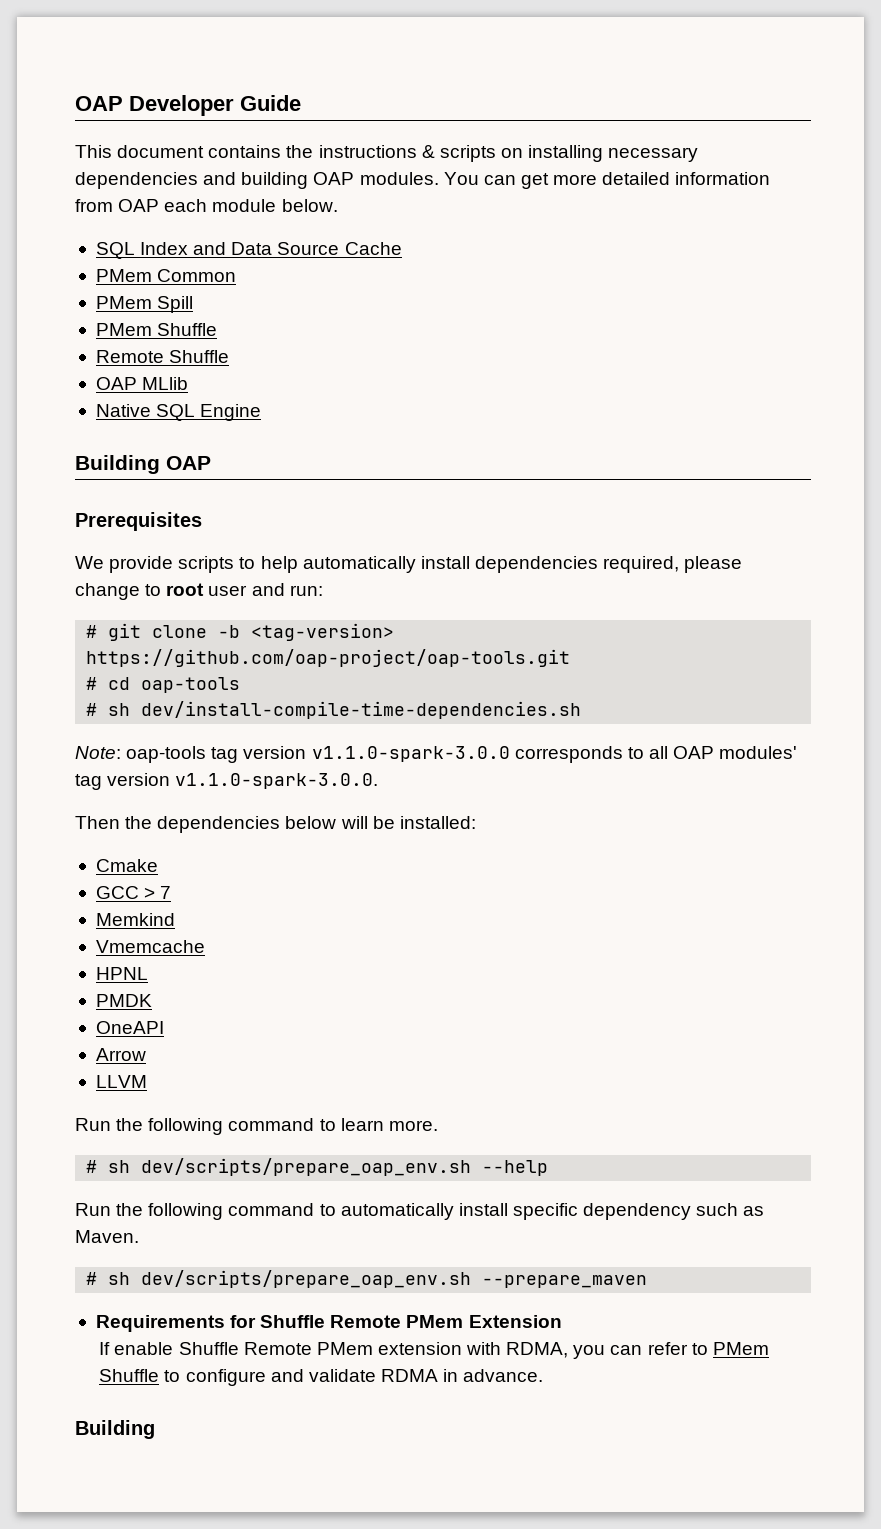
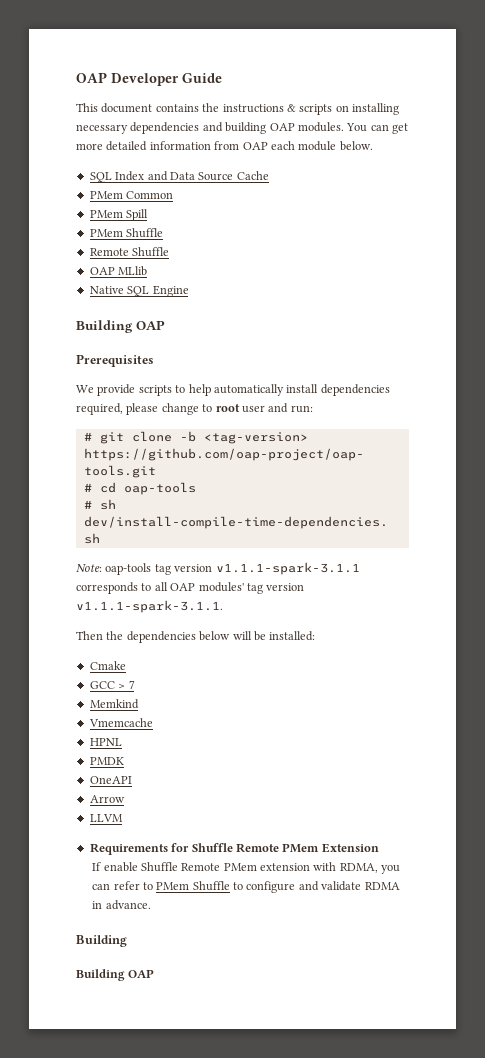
[311,746,510,762] v1.1.0-spark-3.0.0 -> [215,562,360,575] v1.1.1-spark-3.1.1
[175,773,379,789] v1.1.0-spark-3.0.0. -> [76,600,223,613] v1.1.1-spark-3.1.1.
[75,1118,438,1135] [86,1158,549,1176] [75,1203,765,1220] [75,1230,139,1243] [86,1270,648,1288] // Run the following command to learn more. // # sh dev/scripts/prepare_oap_env.sh --help // Run the following command to automatically install specific dependency such as Maven. // # sh dev/scripts/prepare_oap_env.sh --prepare_maven -> (123, 818) none
(155, 1429) none -> [76,969,155,981] // Building OAP

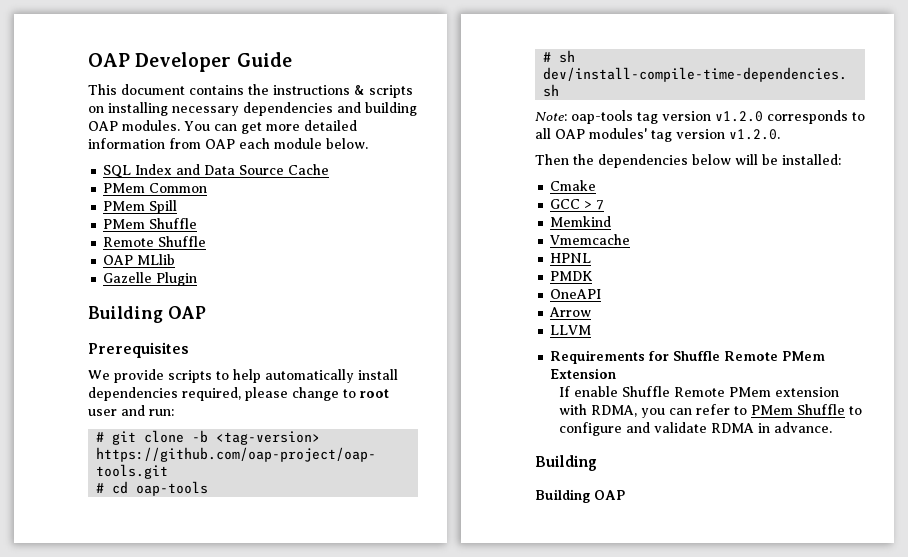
[89,285,189,297] Native SQL Engine -> [103,272,198,286] Gazelle Plugin
[215,562,360,575] v1.1.1-spark-3.1.1 -> [715,111,763,122] v1.2.0
[76,600,223,613] v1.1.1-spark-3.1.1. -> [729,129,780,140] v1.2.0.

